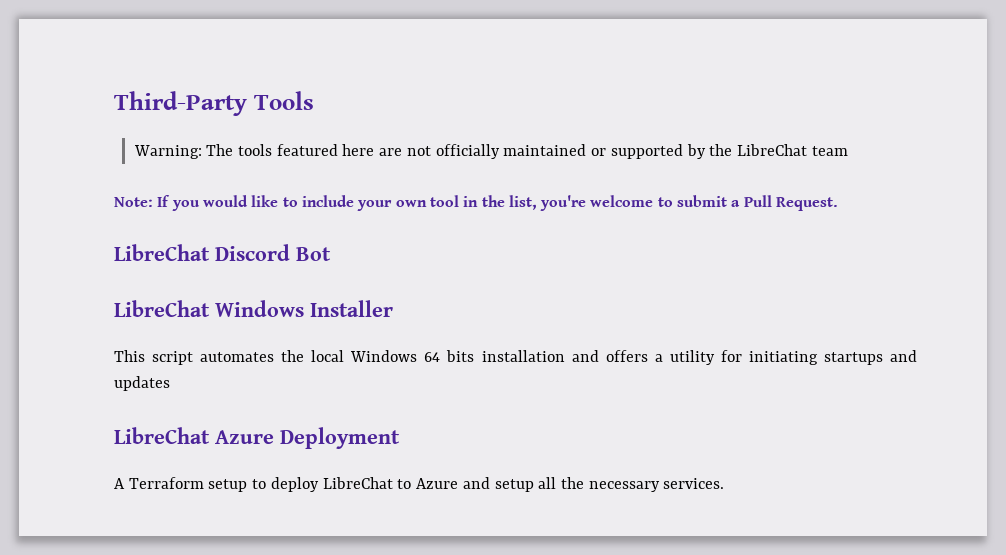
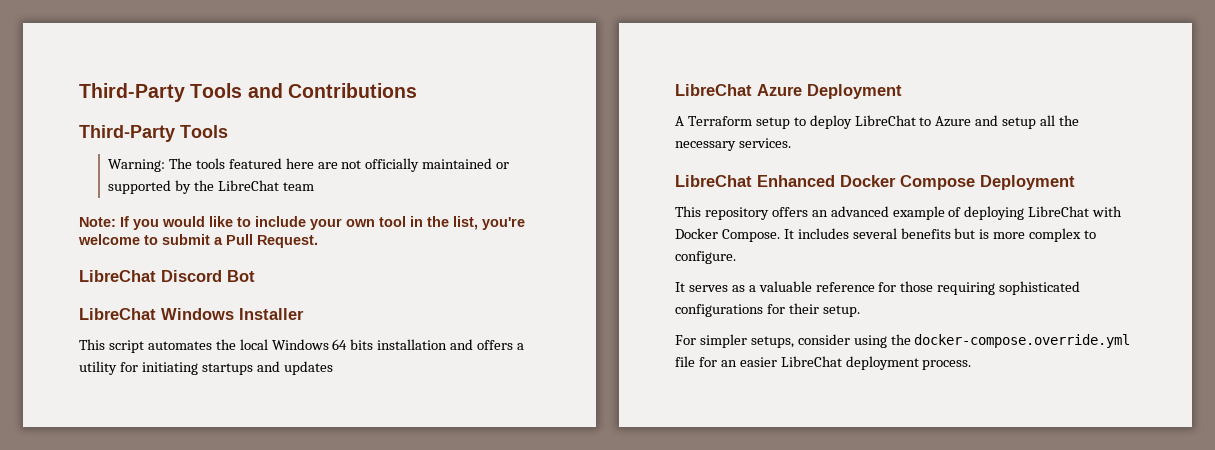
[114,91,314,116] Third-Party Tools -> [79,83,417,102] [79,125,228,142] Third-Party Tools and Contributions // Third-Party Tools
(725, 483) none -> [675,175,1075,190] [675,206,1123,220] [675,228,1097,242] [675,251,736,264] [675,281,1081,295] [675,303,860,317] [675,334,1131,348] [675,356,972,370] // LibreChat Enhanced Docker Compose Deployment // This repository offers an advanced example of deploying LibreChat with Docker Compose. It includes several benefits but is more complex to configure. // It serves as a valuable reference for those requiring sophisticated configurations for their setup. // For simpler setups, consider using the docker-compose.override.yml file for an easier LibreChat deployment process.

